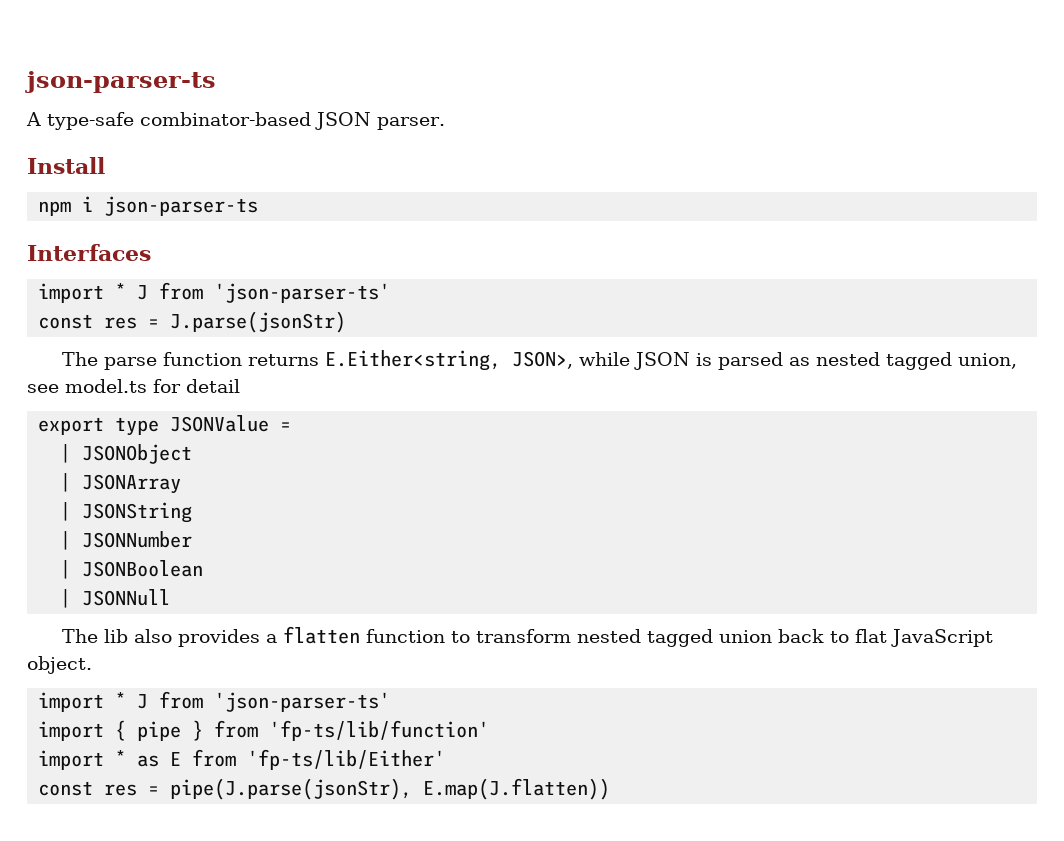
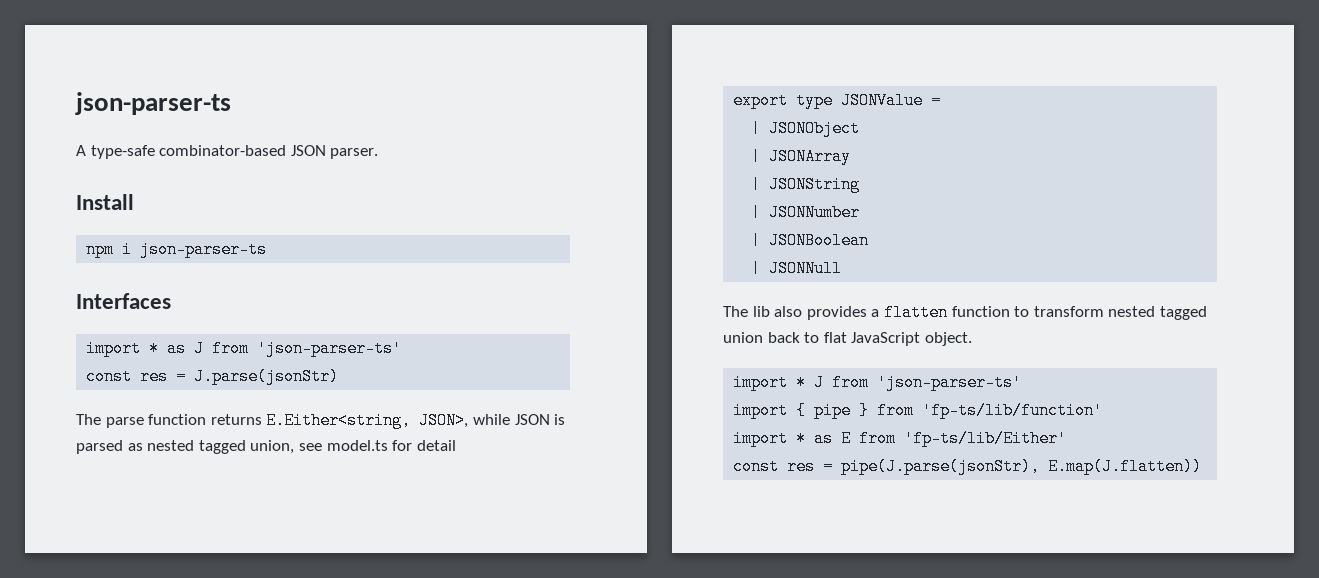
(127, 291) none -> [167,340,187,357] as

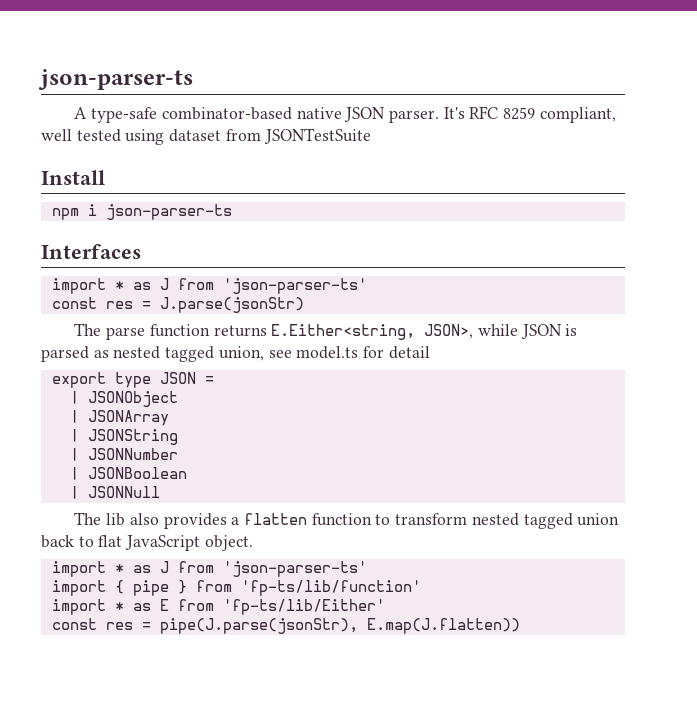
(287, 150) none -> [296,107,342,119] native
(379, 153) none -> [443,106,616,123] [41,128,371,145] It's RFC 8259 compliant, well tested using dataset from JSONTestSuite
[841,92,924,109] JSONValue -> [159,372,196,384] JSON
(807, 382) none -> [132,565,151,573] as

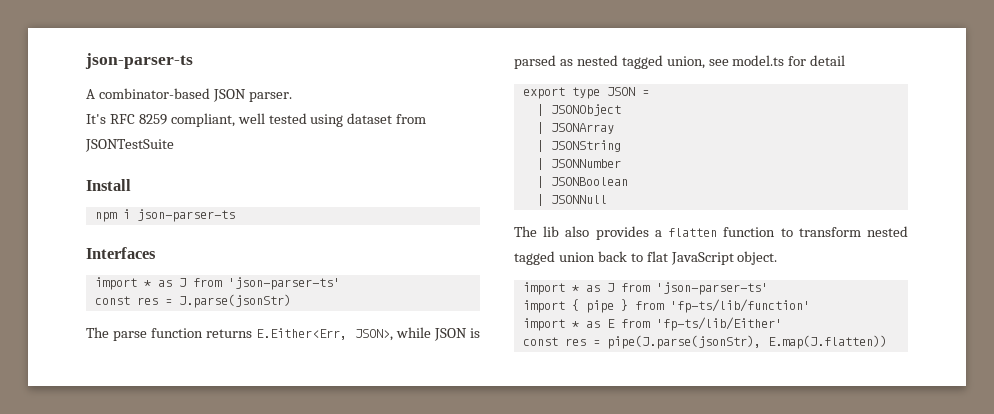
[91,107,342,123] type-safe combinator-based native -> [98,88,210,99] combinator-based
(439, 116) none -> (292, 97) //
[271,324,416,340] E.Either<string, -> [256,328,348,340] E.Either<Err,

